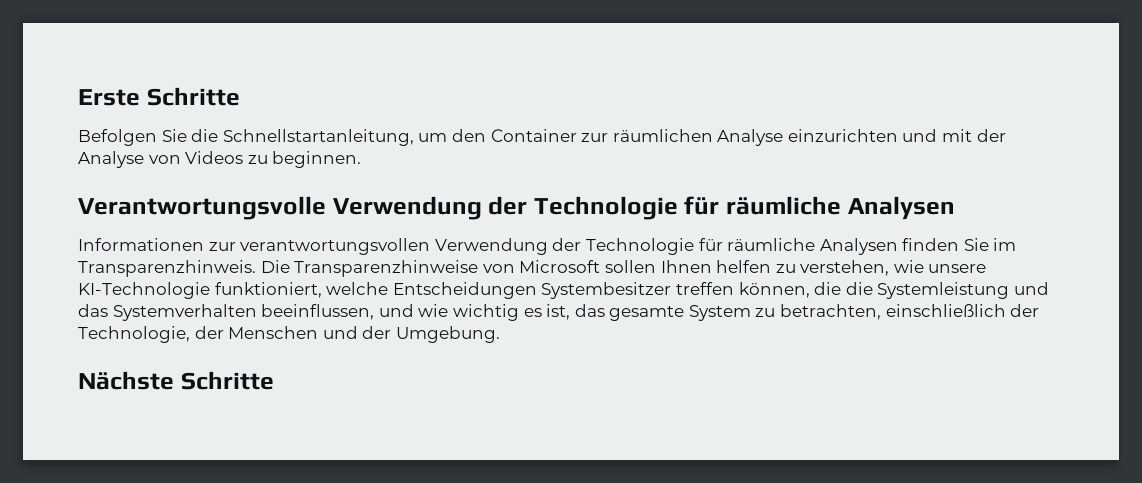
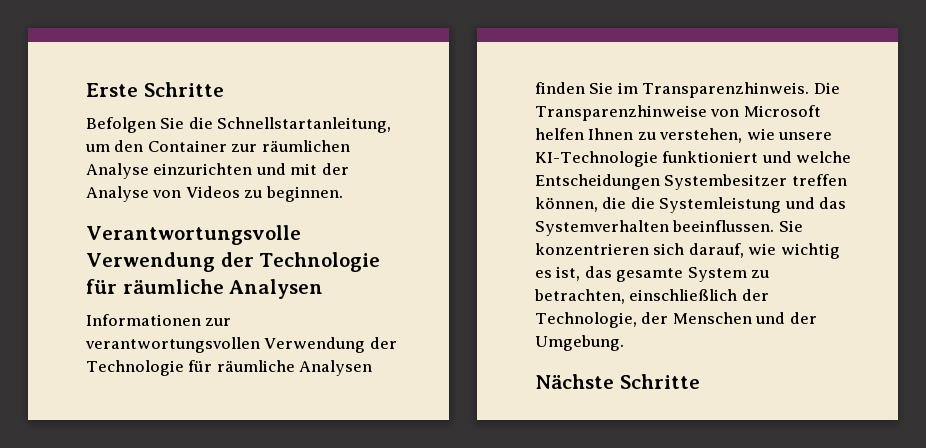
[604,260,772,273] sollen Ihnen helfen -> [535,128,634,140] helfen Ihnen
[214,282,322,298] funktioniert, -> [662,151,792,163] funktioniert und
[261,304,414,320] beeinflussen, und -> [672,220,803,232] [535,243,744,258] beeinflussen. Sie konzentrieren sich darauf,

